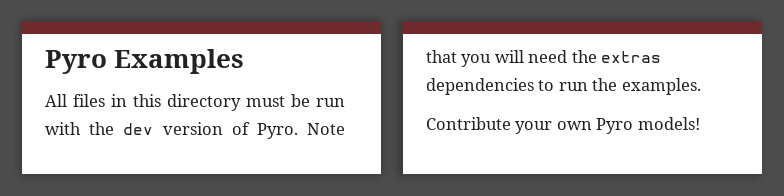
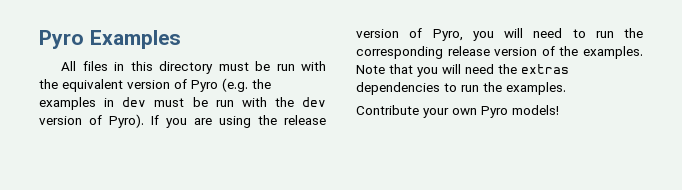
[123,122,298,139] dev version of Pyro. -> [62,78,271,92] [39,97,326,110] [39,114,326,128] [356,28,643,41] [356,46,643,59] equivalent version of Pyro (e.g. the examples in dev must be run with the dev version of Pyro). If you are using the release version of Pyro, you will need to run the corresponding release version of the examples.

